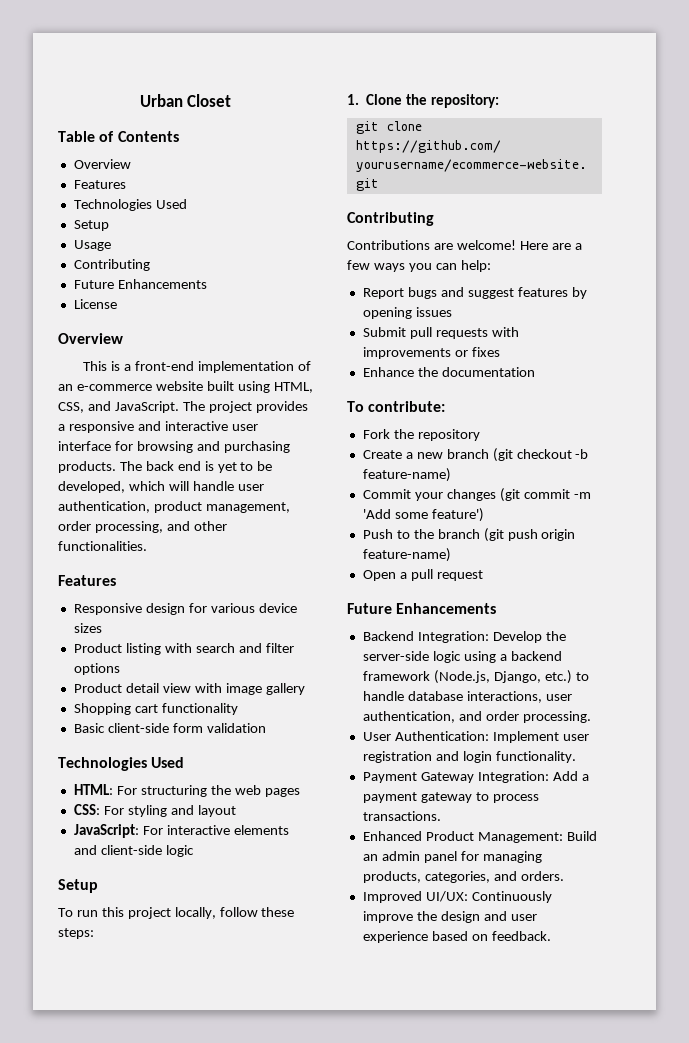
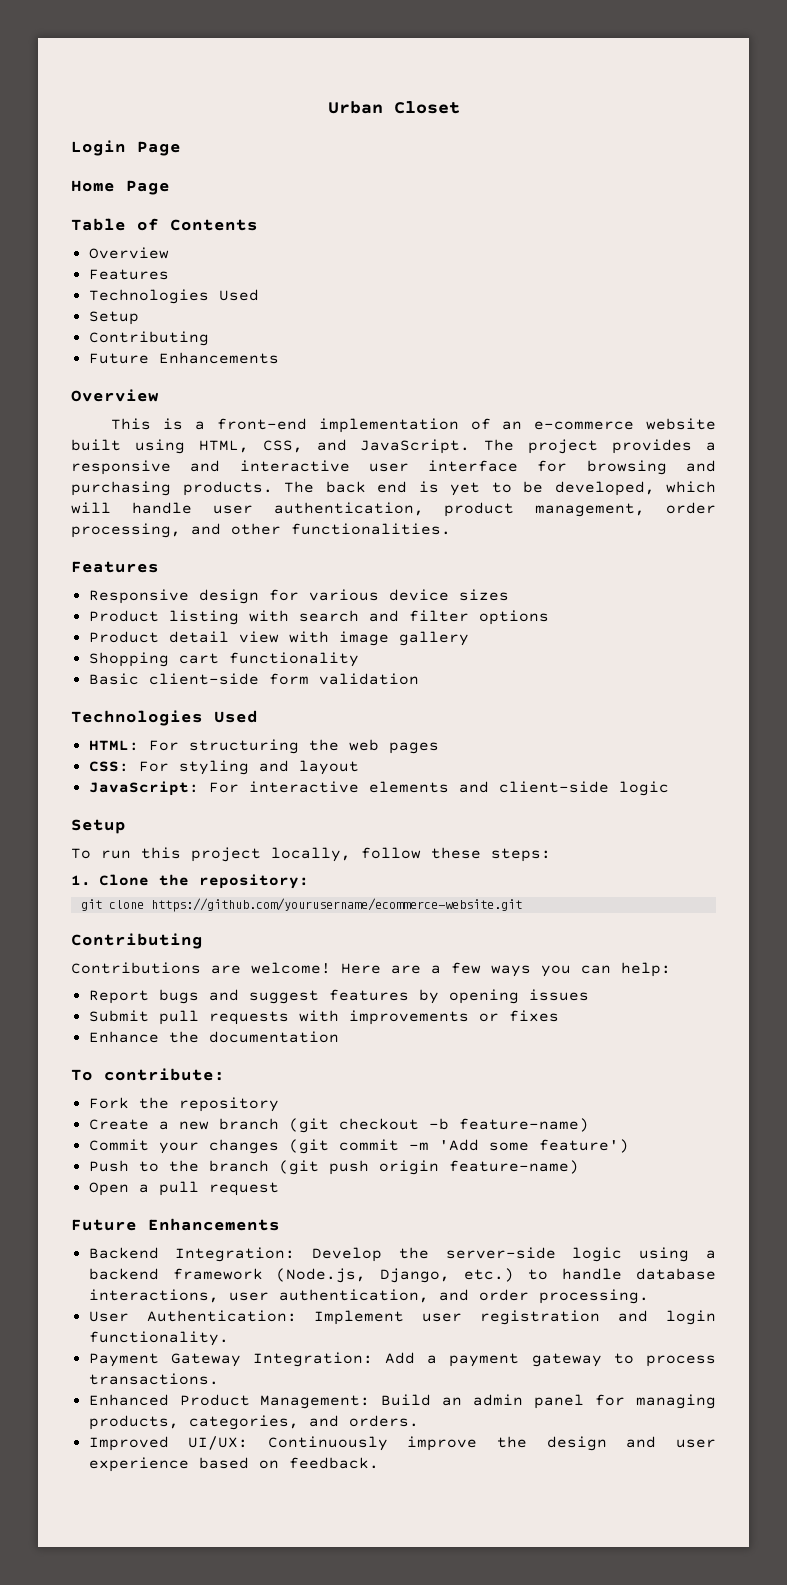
(232, 100) none -> [71,140,181,156] [71,180,170,195] // Login Page // Home Page
[73,240,111,251] // Usage -> (139, 318) none
[73,299,117,309] // License -> (279, 358) none

